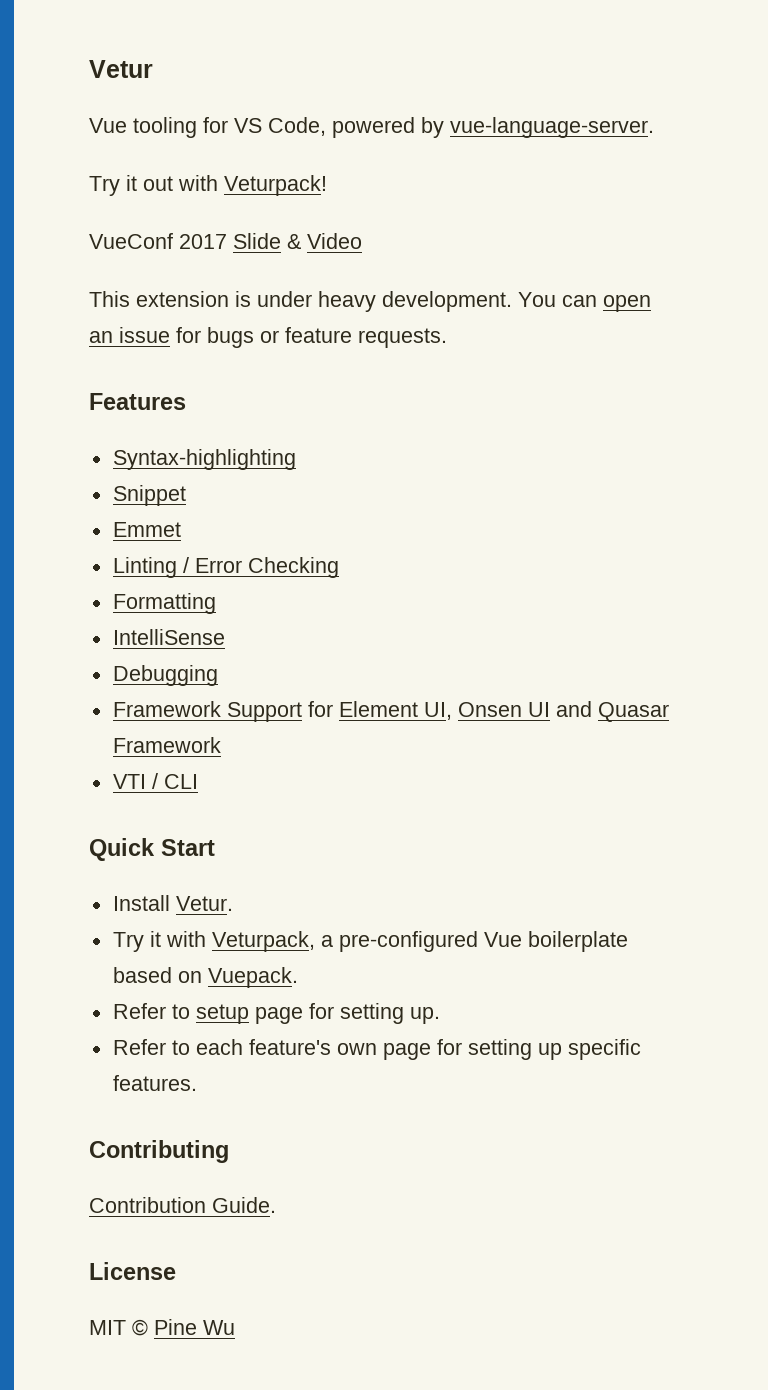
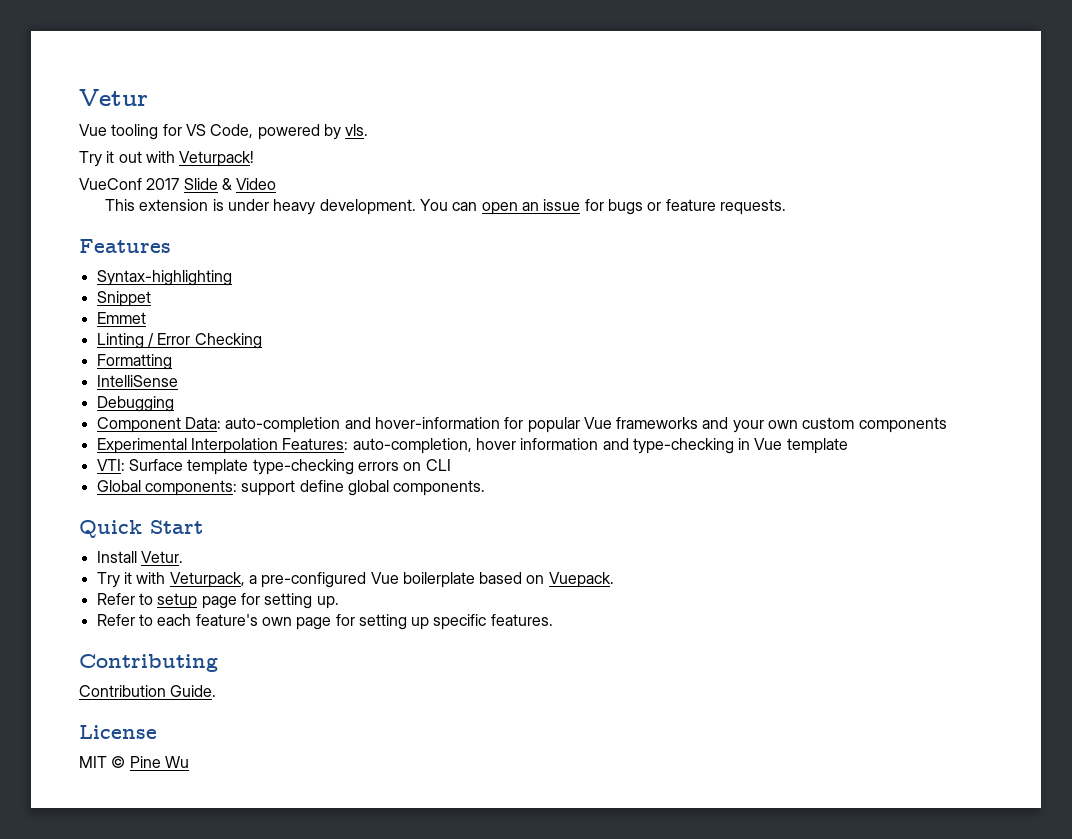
[450,117,654,138] vue-language-server. -> [345,124,369,136] vls.
[112,701,669,722] [112,737,221,753] [112,773,198,789] Framework Support for Element UI, Onsen UI and Quasar Framework // VTI / CLI -> [96,417,947,433] [96,438,848,454] [96,459,451,475] [96,480,486,496] Component Data: auto-completion and hover-information for popular Vue frameworks and your own custom components // Experimental Interpolation Features: auto-completion, hover information and type-checking in Vue template // VTI: Surface template type-checking errors on CLI // Global components: support define global components.

